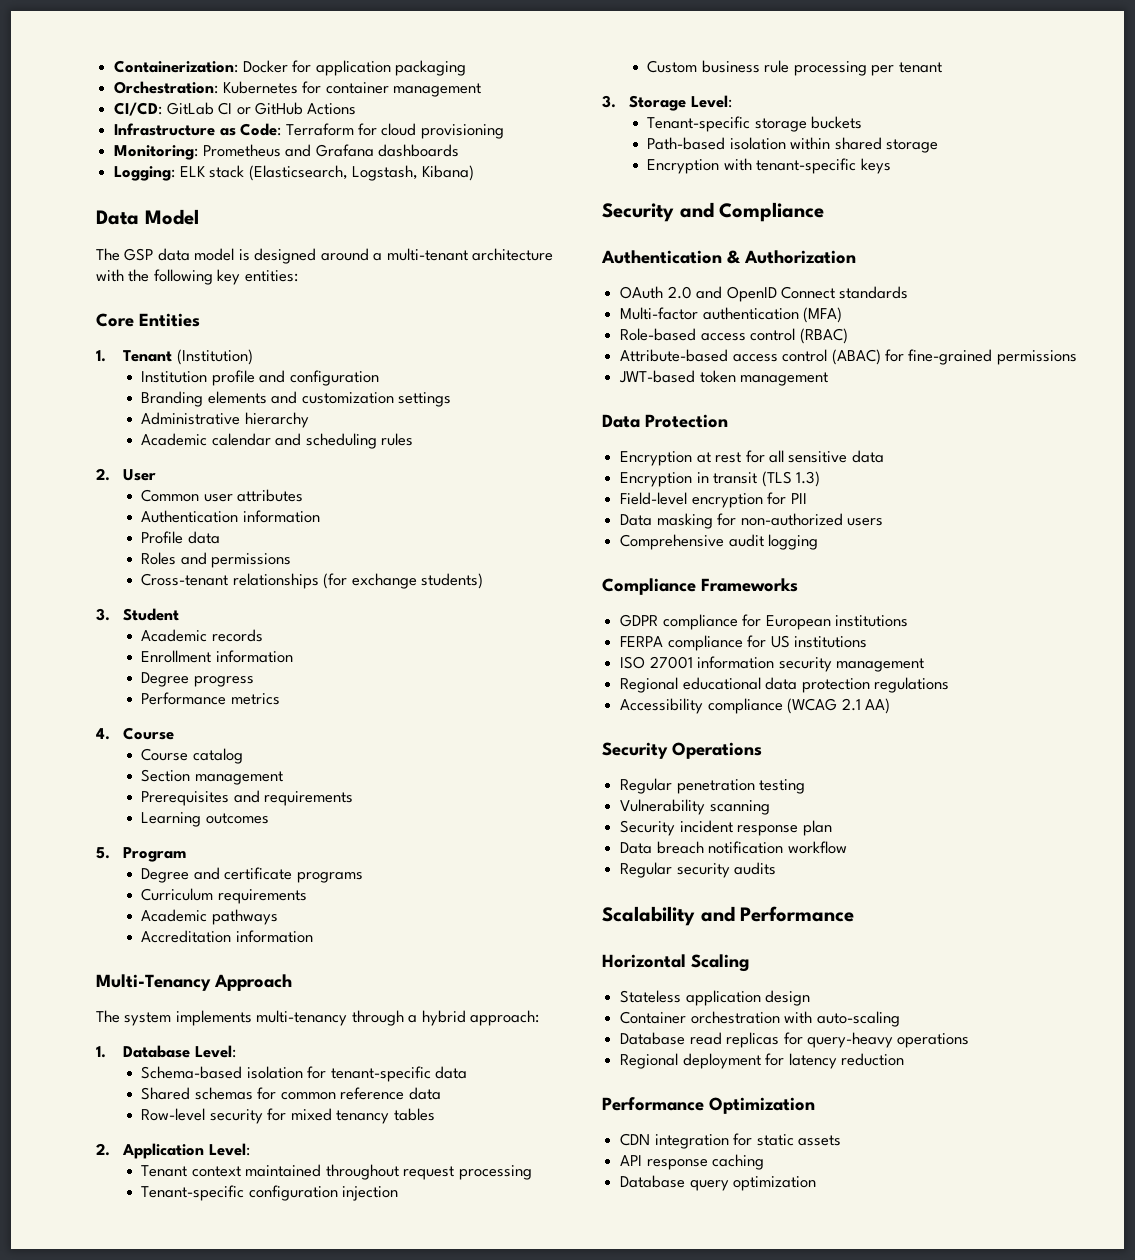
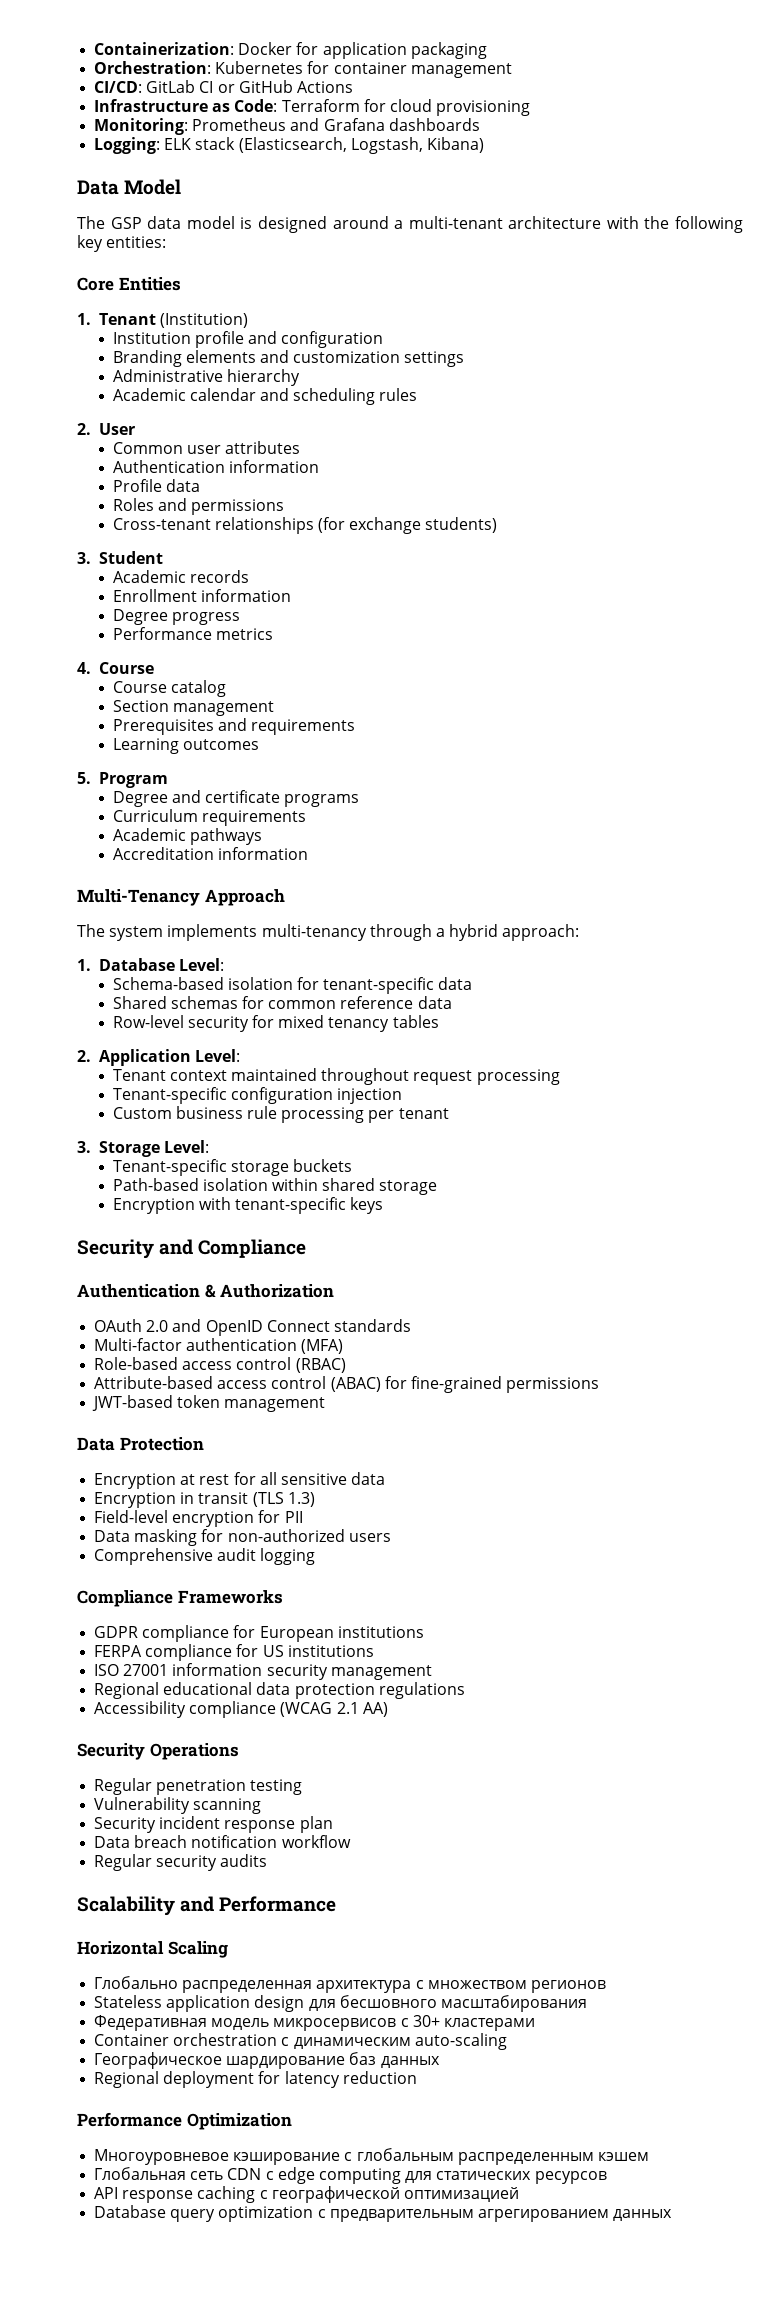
[620,990,811,1006] Stateless application design -> [94,1976,606,1993] [94,1995,587,2012] [94,2015,535,2031] Глобально распределенная архитектура с множеством регионов // Stateless application design для бесшовного масштабирования // Федеративная модель микросервисов с 30+ кластерами
[784,1011,813,1024] with -> [281,2037,411,2049] с динамическим
[620,1032,970,1048] Database read replicas for query-heavy operations -> [94,2052,440,2069] Географическое шардирование баз данных
[620,1133,841,1149] CDN integration for static assets -> [94,2148,649,2165] [94,2167,607,2184] Многоуровневое кэширование с глобальным распределенным кэшем // Глобальная сеть CDN с edge computing для статических ресурсов
(765, 1162) none -> [259,2186,519,2203] с географической оптимизацией
(817, 1183) none -> [317,2209,673,2222] с предварительным агрегированием данных

